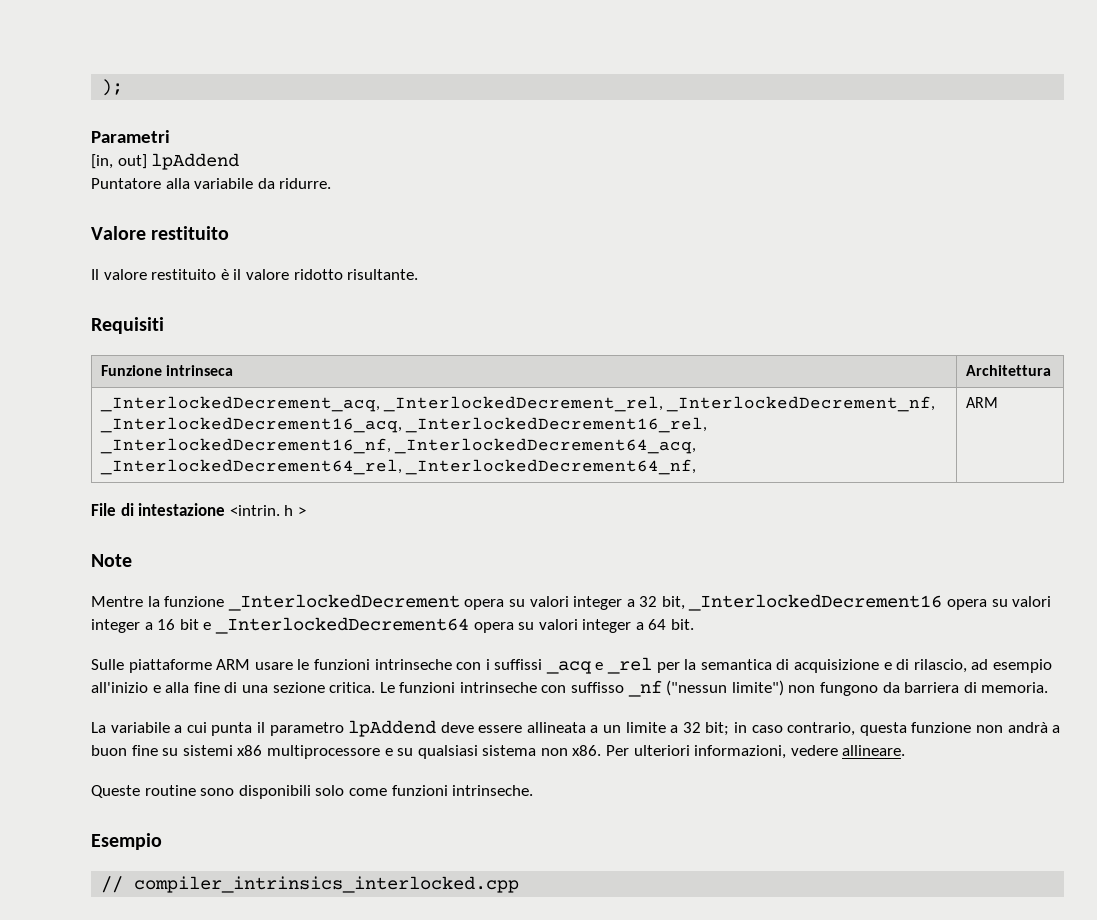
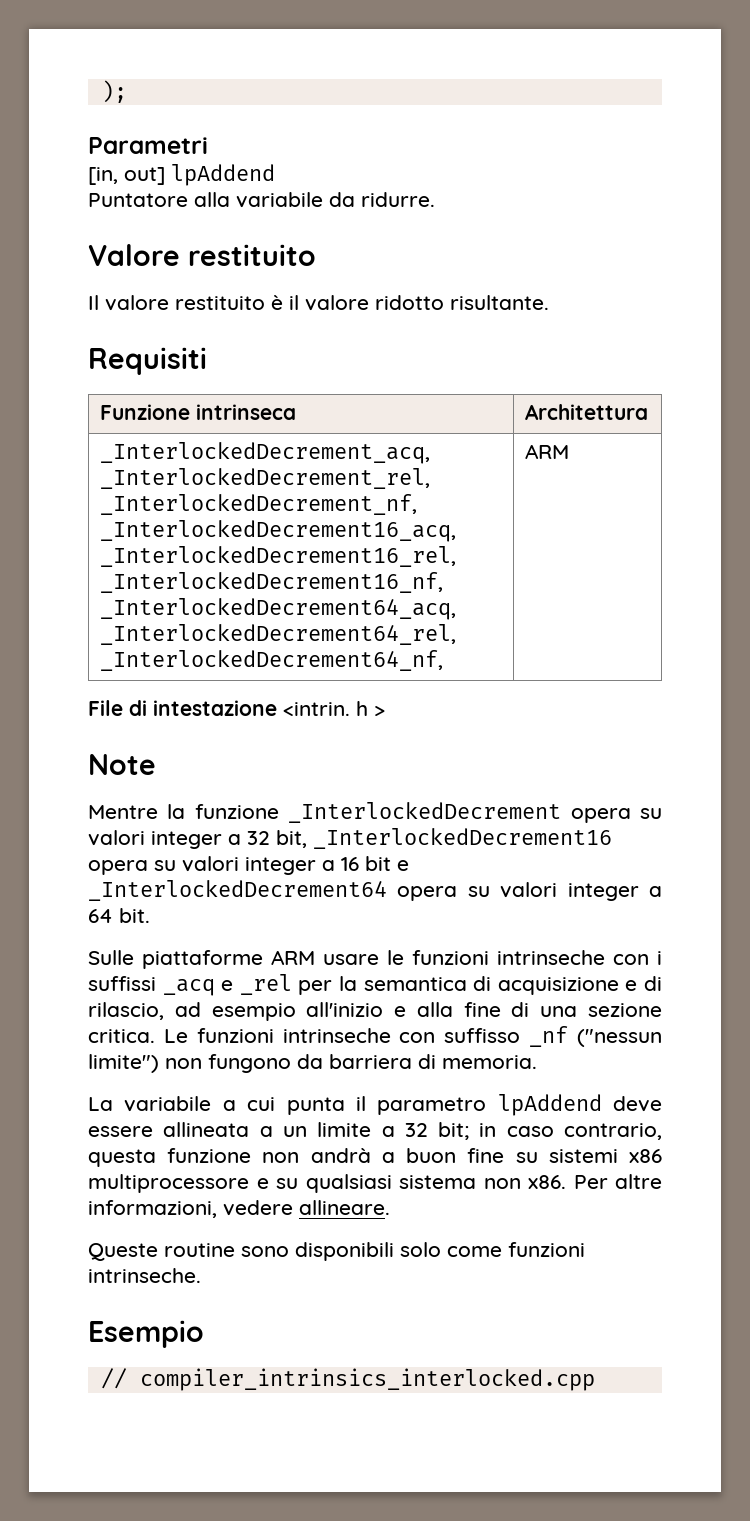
[633,745,690,756] ulteriori -> [615,1174,662,1189] altre

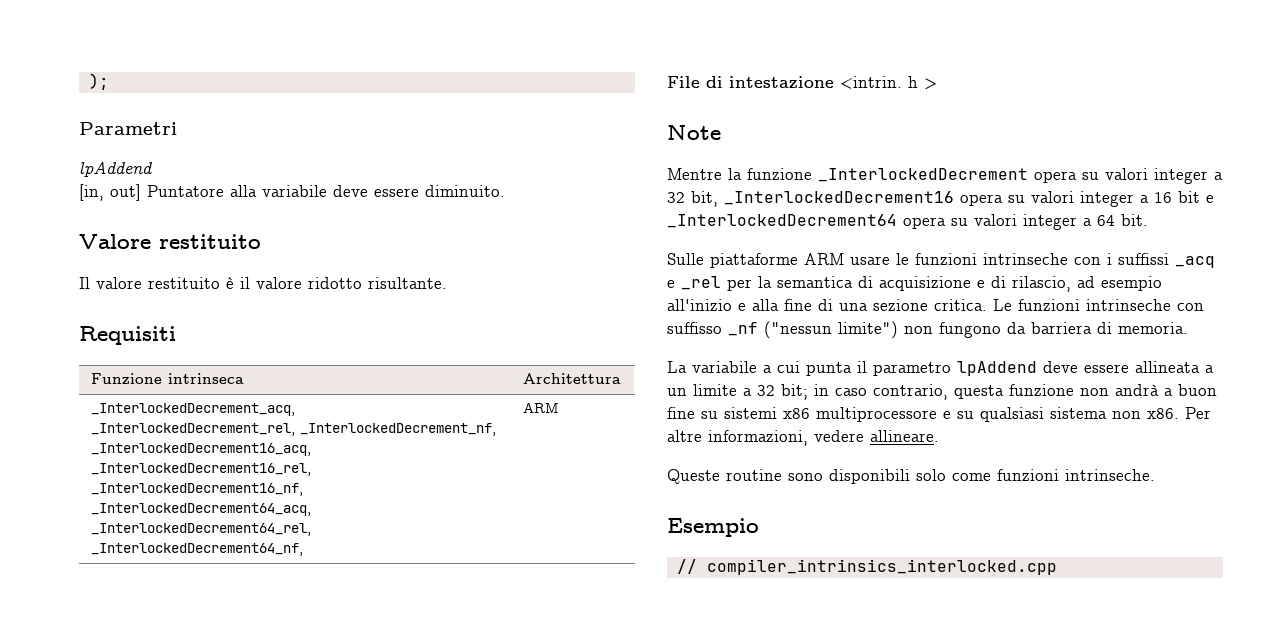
(208, 145) none -> [79,162,153,177] // lpAddend
[171,164,275,186] lpAddend // -> (141, 192) none
[329,192,435,207] da ridurre. -> [333,185,505,197] deve essere diminuito.

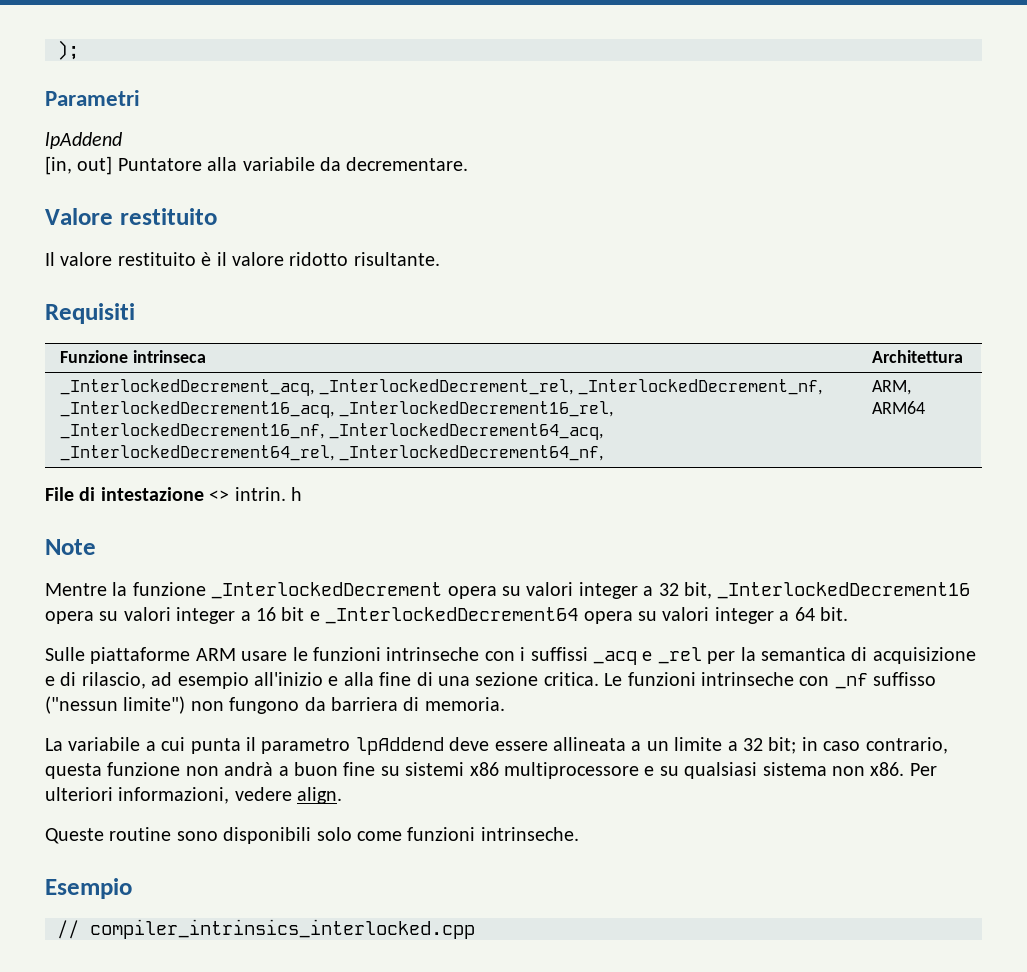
[333,185,505,197] deve essere diminuito. -> [320,157,469,171] da decrementare.
[523,402,560,413] ARM -> [871,380,911,395] [871,401,925,414] ARM, ARM64
[840,76,902,89] <intrin. -> [209,487,286,501] <> intrin.
[924,78,937,90] > -> (302, 494) none
[667,322,758,336] suffisso _nf -> [834,672,937,689] _nf suffisso
[667,430,702,442] altre -> [45,787,113,801] ulteriori
[870,430,939,442] allineare. -> [297,787,343,804] align.

